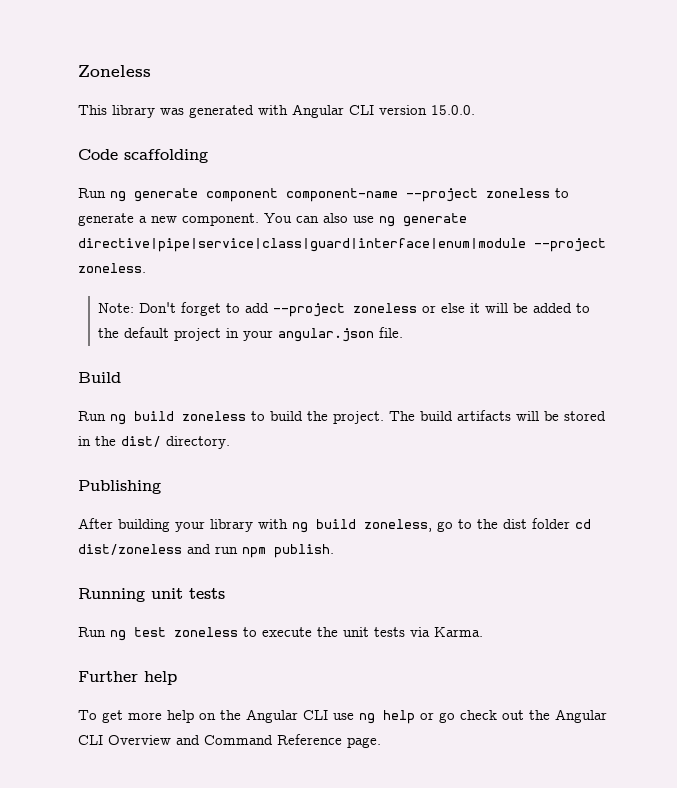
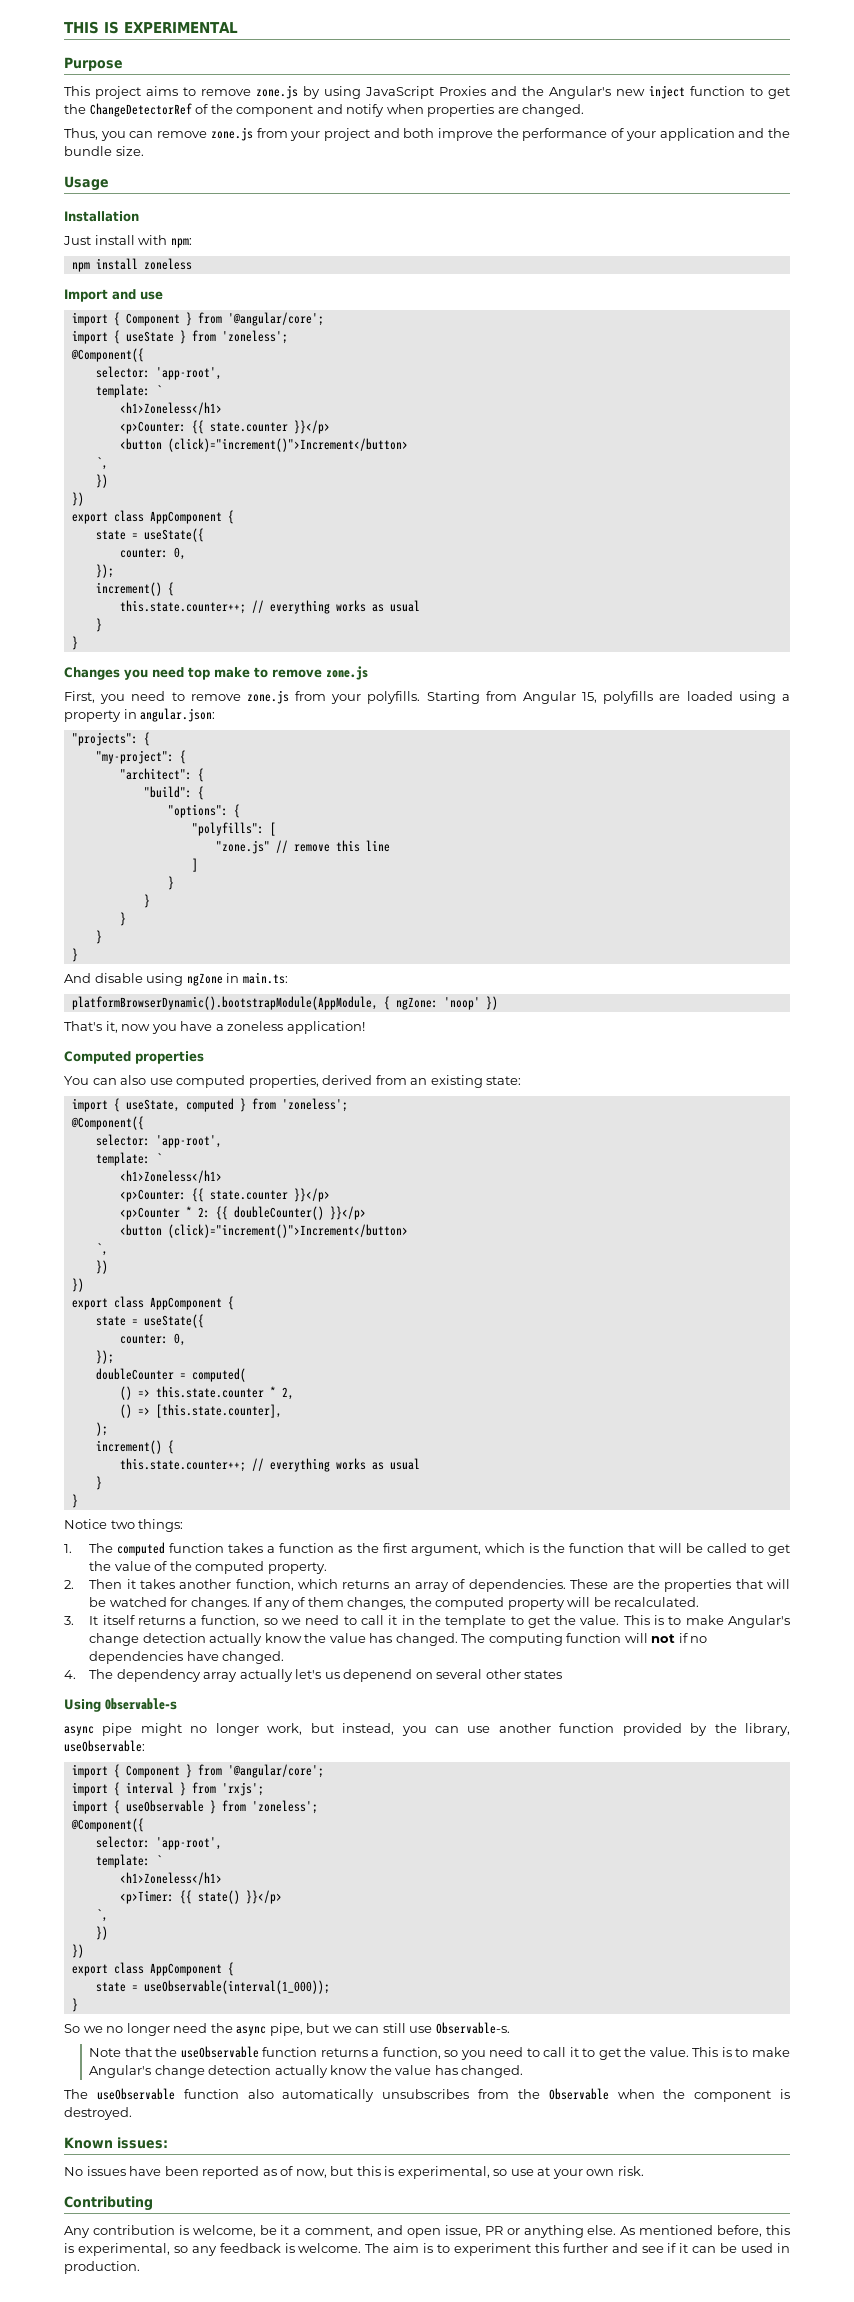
[78,65,151,77] [78,104,475,118] [78,149,208,163] [78,188,569,202] [78,213,467,227] [78,238,606,252] [78,263,146,273] [98,302,591,317] [98,327,404,342] [78,372,121,383] [78,410,606,425] [78,436,230,449] [78,480,161,494] [78,518,591,533] [78,544,334,558] [78,588,225,602] [78,627,483,641] [78,671,177,685] [78,709,607,724] [78,734,381,748] Zoneless // This library was generated with Angular CLI version 15.0.0. // Code scaffolding // Run ng generate component component-name --project zoneless to generate a new component. You can also use ng generate directive|pipe|service|class|guard|interface|enum|module --project zoneless. // Note: Don't forget to add --project zoneless or else it will be added to the default project in your angular.json file. // Build // Run ng build zoneless to build the project. The build artifacts will be stored in the dist/ directory. // Publishing // After building your library with ng build zoneless, go to the dist folder cd dist/zoneless and run npm publish. // Running unit tests // Run ng test zoneless to execute the unit tests via Karma. // Further help // To get more help on the Angular CLI use ng help or go check out the Angular CLI Overview and Command Reference page. -> [64,21,238,34] [64,57,123,71] [64,85,790,99] [64,103,585,117] [64,127,791,141] [64,146,144,156] [64,176,109,191] [64,211,139,222] [63,235,192,248] [71,258,192,272] [64,289,163,302] [71,312,324,326] [71,330,288,344] [70,348,144,362] [95,366,222,380] [95,384,162,398] [119,402,222,415] [119,420,330,434] [119,438,408,452] [95,457,108,470] [95,474,108,488] [71,492,84,506] [71,510,234,524] [95,528,204,542] [119,547,186,560] [95,564,114,578] [95,582,174,596] [119,600,420,614] [95,618,102,632] [71,636,78,650] [64,666,368,680] [64,690,790,704] [64,708,216,722] [71,732,150,746] [95,750,186,764] [119,768,204,782] [143,786,204,800] [167,804,240,818] [191,822,276,836] [215,840,390,854] [191,858,198,872] [167,876,174,890] [143,894,150,908] [119,912,126,926] [95,930,102,944] [71,948,78,962] [64,972,288,986] [71,996,498,1010] [64,1021,365,1034] [64,1051,204,1064] [64,1075,522,1088] [71,1098,348,1112] [70,1116,144,1130] [95,1134,222,1148] [95,1152,162,1166] [119,1170,222,1183] [119,1188,330,1202] [119,1206,366,1220] [119,1224,408,1238] [95,1243,108,1256] [95,1260,108,1274] [71,1278,84,1292] [71,1296,234,1310] [95,1314,204,1328] [119,1333,186,1346] [95,1350,114,1364] [95,1368,246,1382] [119,1386,294,1400] [119,1404,282,1418] [95,1422,108,1436] [95,1440,174,1454] [119,1458,420,1472] [95,1476,102,1490] [71,1494,78,1508] [64,1519,184,1532] [64,1542,790,1556] [89,1561,327,1574] [64,1579,790,1592] [89,1597,700,1610] [64,1615,790,1628] [89,1633,708,1646] [89,1651,285,1664] [64,1669,563,1682] [64,1698,177,1712] [64,1723,790,1736] [64,1740,145,1752] [71,1764,324,1778] [71,1782,264,1796] [71,1800,318,1814] [70,1818,144,1832] [95,1836,222,1850] [95,1854,162,1868] [119,1872,222,1885] [119,1890,282,1904] [95,1909,108,1922] [95,1926,108,1940] [71,1944,84,1958] [71,1962,234,1976] [95,1980,330,1994] [71,1998,78,2012] [64,2022,510,2036] [89,2046,790,2060] [89,2065,524,2078] [64,2088,791,2102] [64,2107,132,2120] [64,2137,168,2149] [64,2166,644,2179] [64,2196,153,2211] [64,2225,791,2238] [64,2243,791,2256] [64,2261,140,2274] THIS IS EXPERIMENTAL // Purpose // This project aims to remove zone.js by using JavaScript Proxies and the Angular's new inject function to get the ChangeDetectorRef of the component and notify when properties are changed. // Thus, you can remove zone.js from your project and both improve the performance of your application and the bundle size. // Usage // Installation // Just install with npm: // npm install zoneless // Import and use // import { Component } from '@angular/core'; // import { useState } from 'zoneless'; // @Component({ // selector: 'app-root', // template: ` // <h1>Zoneless</h1> // <p>Counter: {{ state.counter }}</p> // <button (click)="increment()">Increment</button> // `, // }) // }) // export class AppComponent { // state = useState({ // counter: 0, // }); // increment() { // this.state.counter++; // everything works as usual // } // } // Changes you need top make to remove zone.js // First, you need to remove zone.js from your polyfills. Starting from Angular 15, polyfills are loaded using a property in angular.json: // "projects": { // "my-project": { // "architect": { // "build": { // "options": { // "polyfills": [ // "zone.js" // remove this line // ] // } // } // } // } // } // And disable using ngZone in main.ts: // platformBrowserDynamic().bootstrapModule(AppModule, { ngZone: 'noop' }) // That's it, now you have a zoneless application! // Computed properties // You can also use computed properties, derived from an existing state: // import { useState, computed } from 'zoneless'; // @Component({ // selector: 'app-root', // template: ` // <h1>Zoneless</h1> // <p>Counter: {{ state.counter }}</p> // <p>Counter * 2: {{ doubleCounter() }}</p> // <button (click)="increment()">Increment</button> // `, // }) // }) // export class AppComponent { // state = useState({ // counter: 0, // }); // doubleCounter = computed( // () => this.state.counter * 2, // () => [this.state.counter], // ); // increment() { // this.state.counter++; // everything works as usual // } // } // Notice two things: // 1. The computed function takes a function as the first argument, which is the function that will be called to get the value of the computed property. // 2. Then it takes another function, which returns an array of dependencies. These are the properties that will be watched for changes. If any of them changes, the computed property will be recalculated. // 3. It itself returns a function, so we need to call it in the template to get the value. This is to make Angular's change detection actually know the value has changed. The computing function will not if no dependencies have changed. // 4. The dependency array actually let's us depenend on several other states // Using Observable-s // async pipe might no longer work, but instead, you can use another function provided by the library, useObservable: // import { Component } from '@angular/core'; // import { interval } from 'rxjs'; // import { useObservable } from 'zoneless'; // @Component({ // selector: 'app-root', // template: ` // <h1>Zoneless</h1> // <p>Timer: {{ state() }}</p> // `, // }) // }) // export class AppComponent { // state = useObservable(interval(1_000)); // } // So we no longer need the async pipe, but we can still use Observable-s. // Note that the useObservable function returns a function, so you need to call it to get the value. This is to make Angular's change detection actually know the value has changed. // The useObservable function also automatically unsubscribes from the Observable when the component is destroyed. // Known issues: // No issues have been reported as of now, but this is experimental, so use at your own risk. // Contributing // Any contribution is welcome, be it a comment, and open issue, PR or anything else. As mentioned before, this is experimental, so any feedback is welcome. The aim is to experiment this further and see if it can be used in production.

